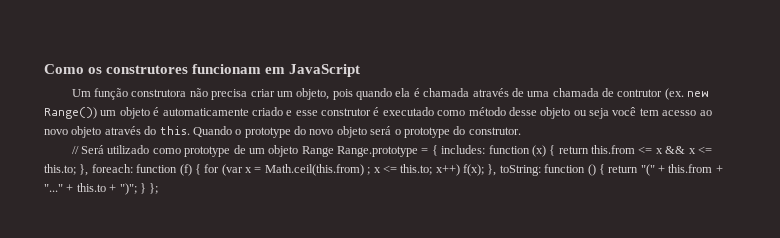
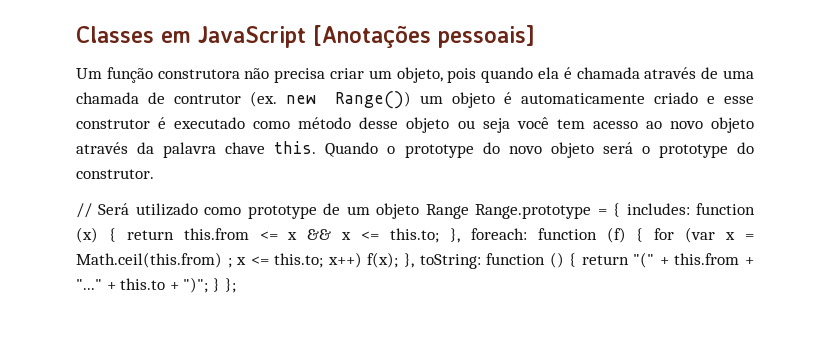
[44,64,262,74] Como os construtores funcionam -> [76,26,154,43] Classes
(361, 70) none -> [313,25,535,48] [Anotações pessoais]
[144,126,157,135] do -> [137,142,266,158] da palavra chave

